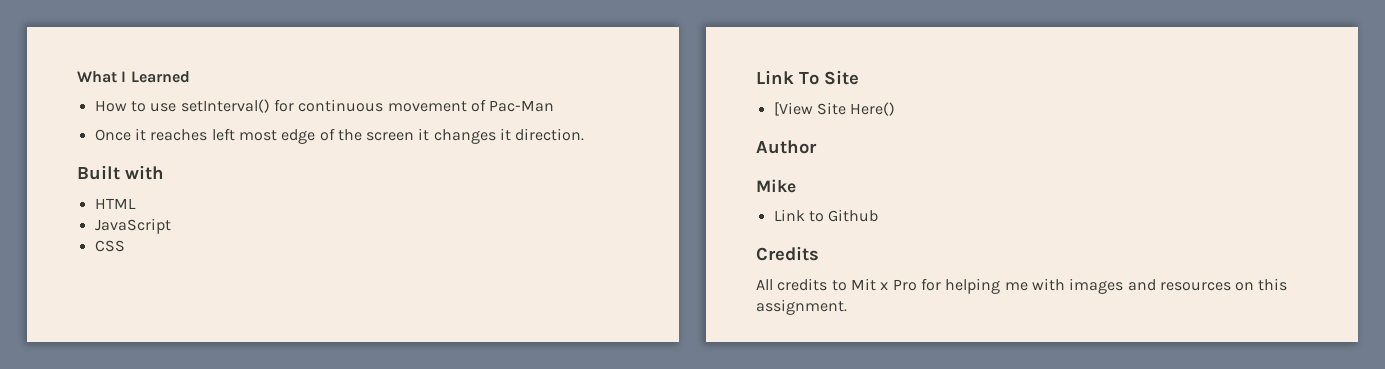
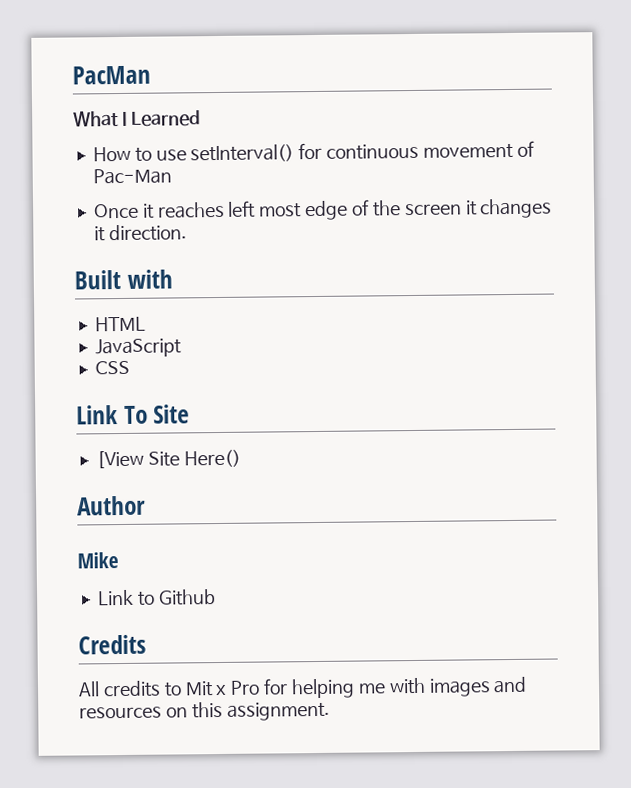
(77, 77) none -> [72,65,151,85] PacMan //

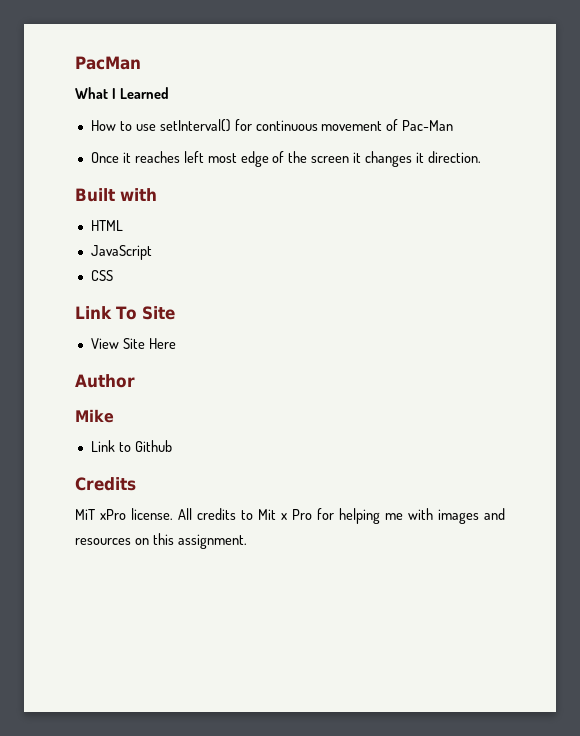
[95,449,241,469] [View Site Here() -> [90,338,176,349] View Site Here
(146, 644) none -> [75,508,173,520] MiT xPro license.

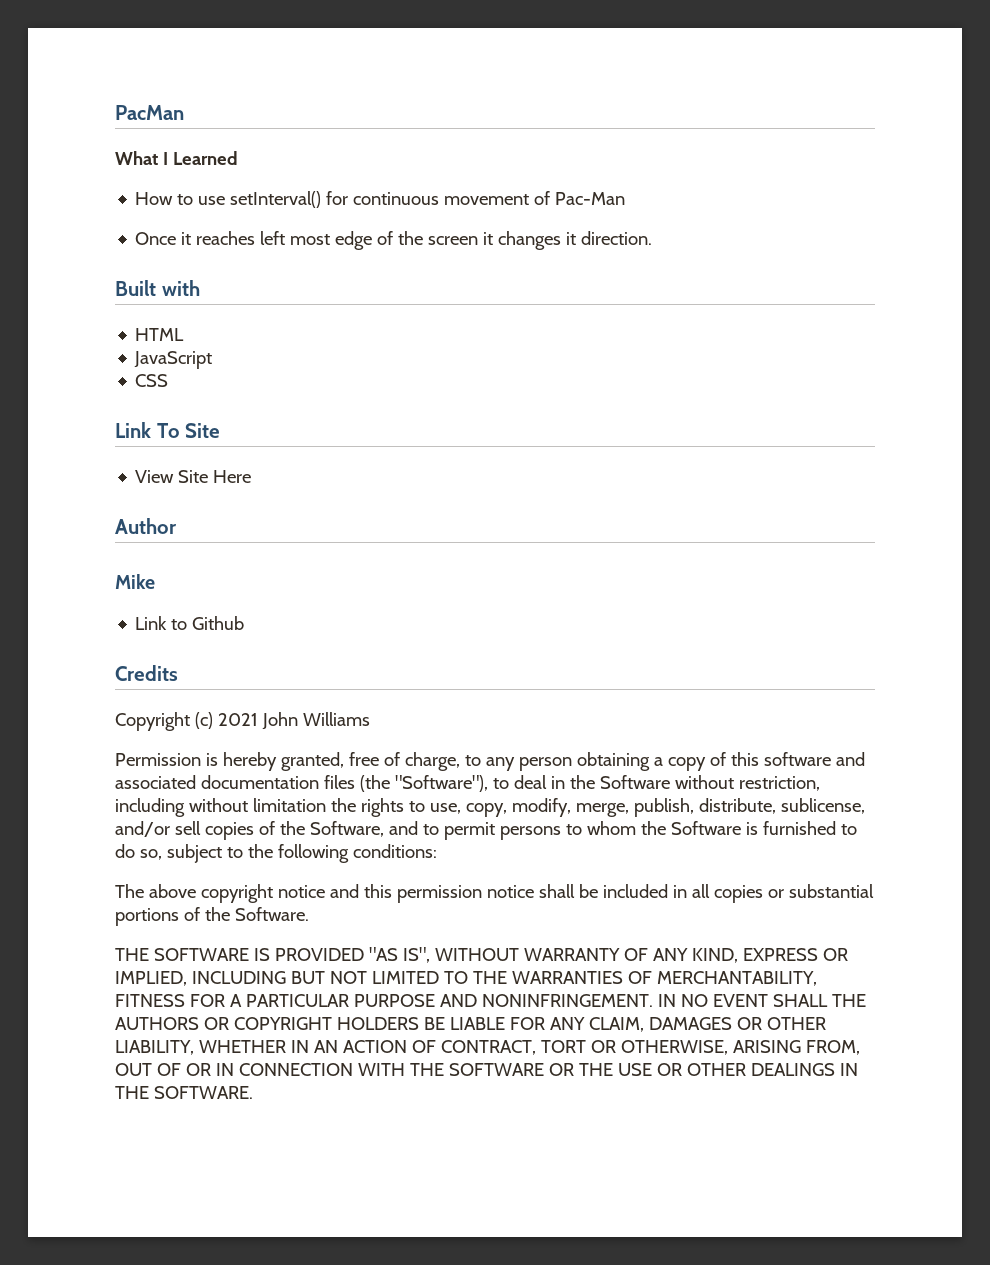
[75,508,505,524] [75,533,247,549] MiT xPro license. All credits to Mit x Pro for helping me with images and resources on this assignment. -> [115,712,370,731] [115,752,865,771] [115,775,820,792] [115,798,865,817] [115,821,857,840] [115,844,437,863] [115,884,874,903] [115,907,309,926] [115,947,848,963] [115,971,817,986] [115,994,866,1007] [115,1017,826,1032] [115,1040,860,1055] [115,1063,858,1076] [115,1086,253,1099] Copyright (c) 2021 John Williams // Permission is hereby granted, free of charge, to any person obtaining a copy of this software and associated documentation files (the "Software"), to deal in the Software without restriction, including without limitation the rights to use, copy, modify, merge, publish, distribute, sublicense, and/or sell copies of the Software, and to permit persons to whom the Software is furnished to do so, subject to the following conditions: // The above copyright notice and this permission notice shall be included in all copies or substantial portions of the Software. // THE SOFTWARE IS PROVIDED "AS IS", WITHOUT WARRANTY OF ANY KIND, EXPRESS OR IMPLIED, INCLUDING BUT NOT LIMITED TO THE WARRANTIES OF MERCHANTABILITY, FITNESS FOR A PARTICULAR PURPOSE AND NONINFRINGEMENT. IN NO EVENT SHALL THE AUTHORS OR COPYRIGHT HOLDERS BE LIABLE FOR ANY CLAIM, DAMAGES OR OTHER LIABILITY, WHETHER IN AN ACTION OF CONTRACT, TORT OR OTHERWISE, ARISING FROM, OUT OF OR IN CONNECTION WITH THE SOFTWARE OR THE USE OR OTHER DEALINGS IN THE SOFTWARE.

